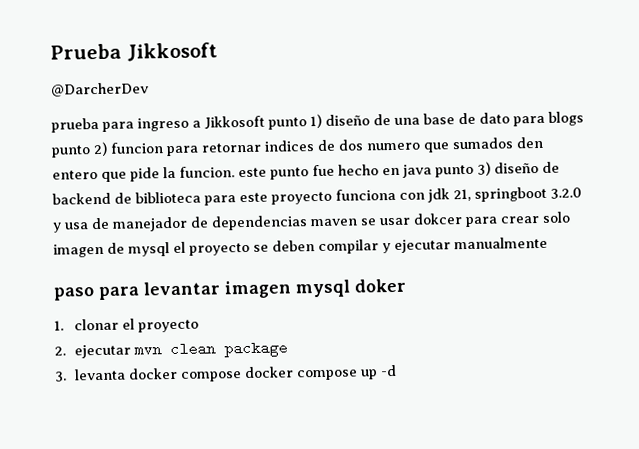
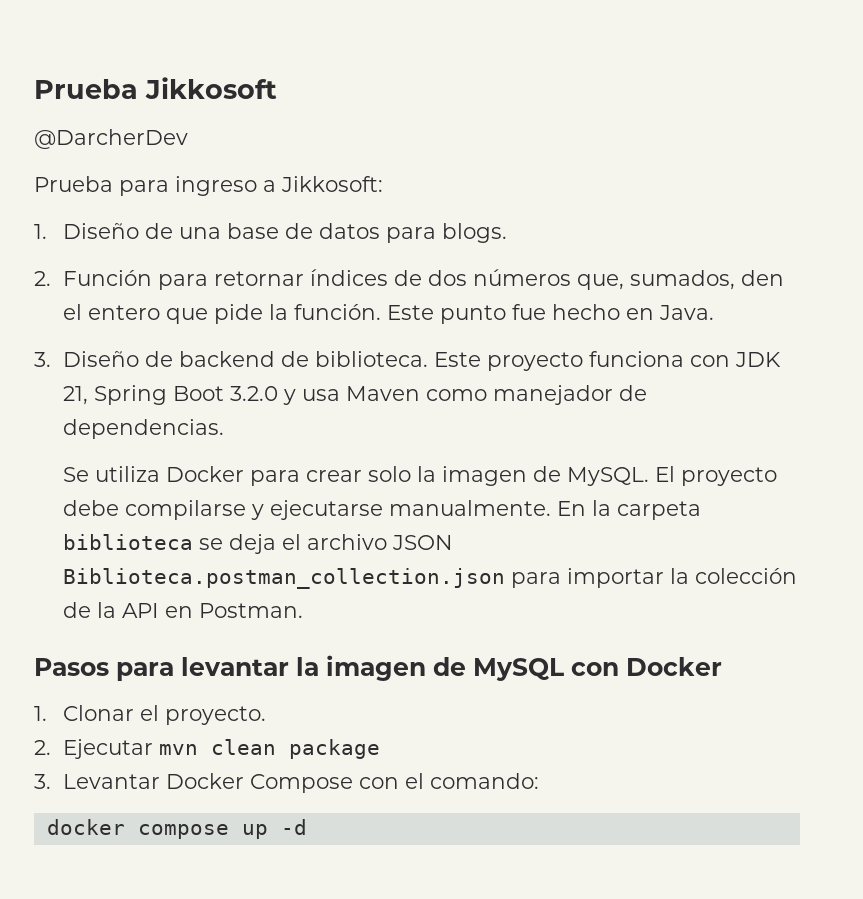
[51,117,99,133] prueba -> [34,176,113,192] Prueba
[204,111,584,130] [51,141,164,158] Jikkosoft punto 1) diseño de una base de dato para blogs punto 2) funcion -> [281,176,383,192] [34,223,507,243] [34,270,152,286] Jikkosoft: // 1. Diseño de una base de datos para blogs. // 2. Función
[264,140,314,152] indices -> [309,269,388,286] índices
[366,136,543,153] numero que sumados den -> [472,269,784,290] [62,304,82,320] números que, sumados, den el
[179,166,267,178] funcion. este -> [293,304,434,320] función. Este
[402,161,560,178] [52,186,582,206] [52,213,463,233] java punto 3) diseño de backend de biblioteca para este proyecto funciona con jdk 21, springboot 3.2.0 y usa de manejador de dependencias maven se usar dokcer -> [658,305,714,320] [34,351,781,371] [62,385,647,405] [62,419,224,439] [62,466,244,482] Java. // 3. Diseño de backend de biblioteca. Este proyecto funciona con JDK 21, Spring Boot 3.2.0 y usa Maven como manejador de dependencias. // Se utiliza Docker
[53,236,548,258] [53,278,406,301] [54,318,199,333] [54,344,131,359] imagen de mysql el proyecto se deben compilar y ejecutar manualmente // paso para levantar imagen mysql doker // 1. clonar el proyecto // 2. ejecutar -> [416,466,777,486] [62,500,701,520] [62,534,452,554] [62,568,797,589] [62,602,303,618] [34,655,722,681] [34,705,266,725] [34,739,153,759] la imagen de MySQL. El proyecto debe compilarse y ejecutarse manualmente. En la carpeta biblioteca se deja el archivo JSON Biblioteca.postman_collection.json para importar la colección de la API en Postman. // Pasos para levantar la imagen de MySQL con Docker // 1. Clonar el proyecto. // 2. Ejecutar
[73,367,242,382] levanta docker compose -> [62,773,539,793] Levantar Docker Compose con el comando: //

